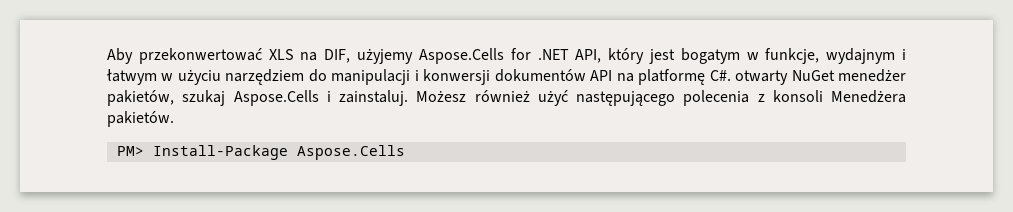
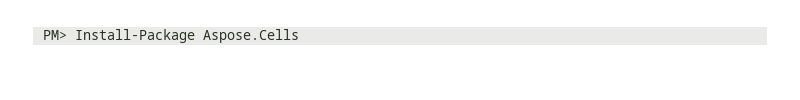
[107,48,906,64] [106,69,907,85] [107,90,906,106] [107,111,174,127] Aby przekonwertować XLS na DIF, użyjemy Aspose.Cells for .NET API, który jest bogatym w funkcje, wydajnym i łatwym w użyciu narzędziem do manipulacji i konwersji dokumentów API na platformę C#. otwarty NuGet menedżer pakietów, szukaj Aspose.Cells i zainstaluj. Możesz również użyć następującego polecenia z konsoli Menedżera pakietów. // -> (42, 35) none

